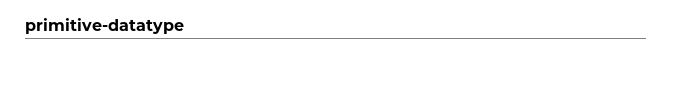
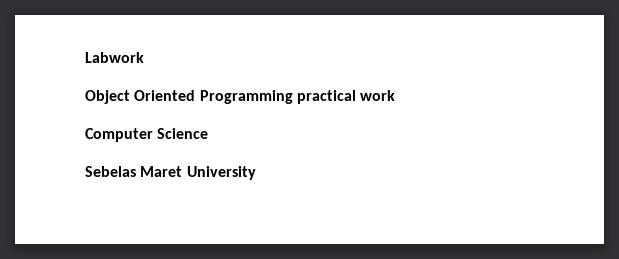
[25,18,184,34] primitive-datatype -> [85,52,144,63] [85,90,396,104] [85,128,209,142] [85,166,256,180] Labwork // Object Oriented Programming practical work // Computer Science // Sebelas Maret University

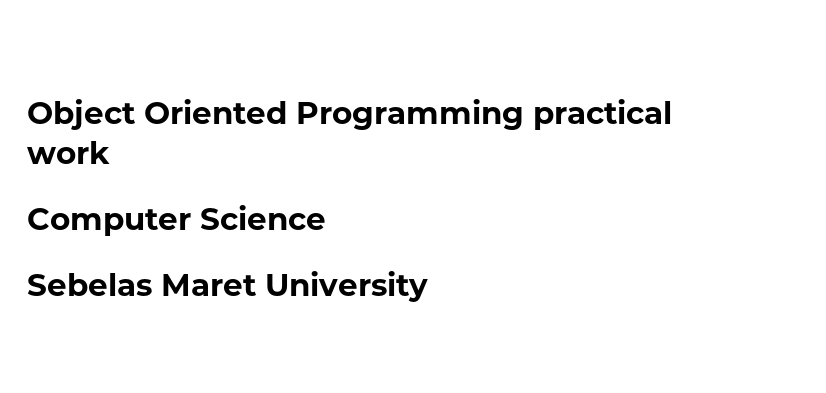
[85,52,144,63] Labwork // -> (27, 114) none

